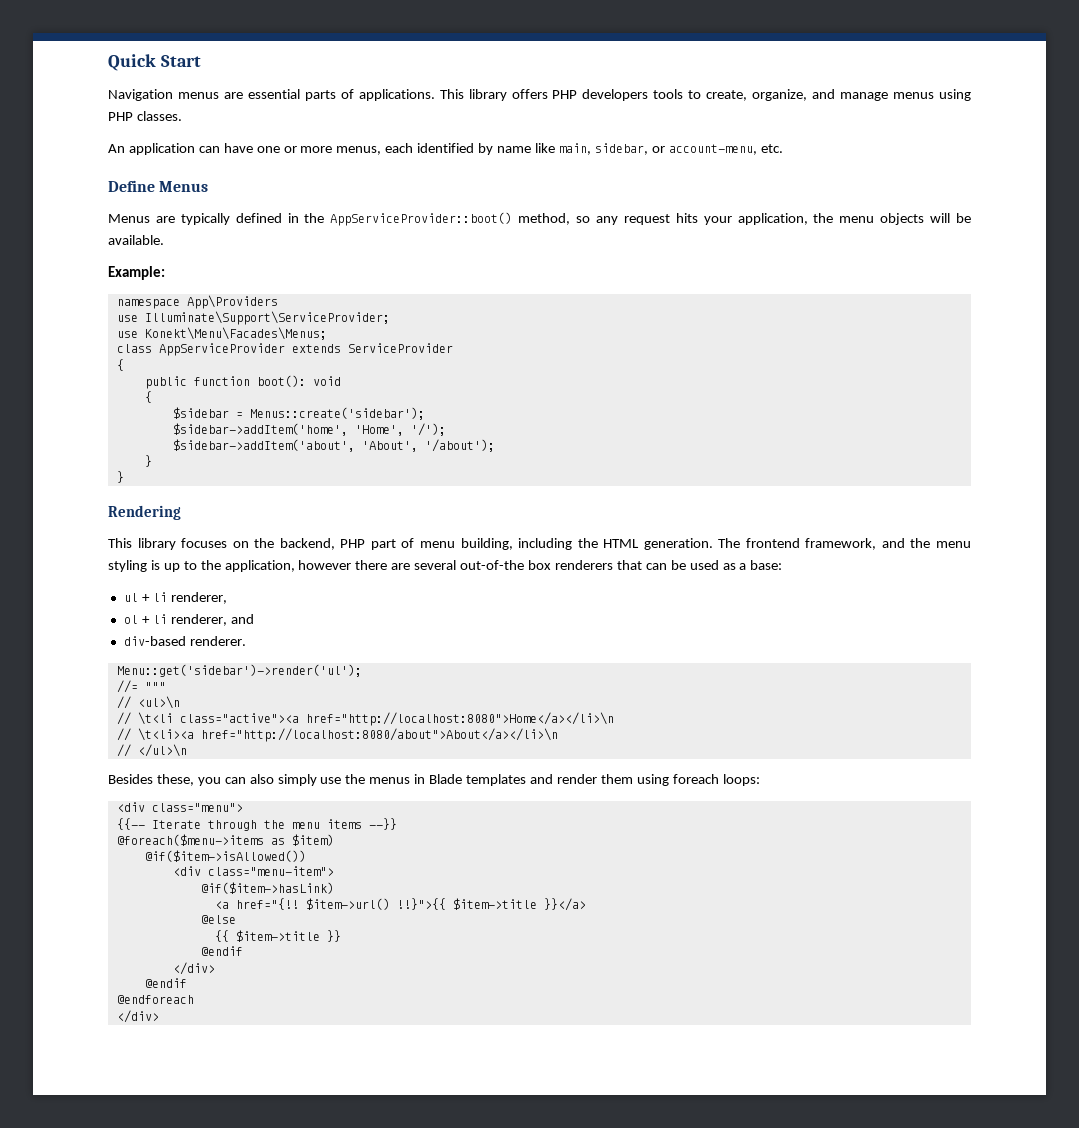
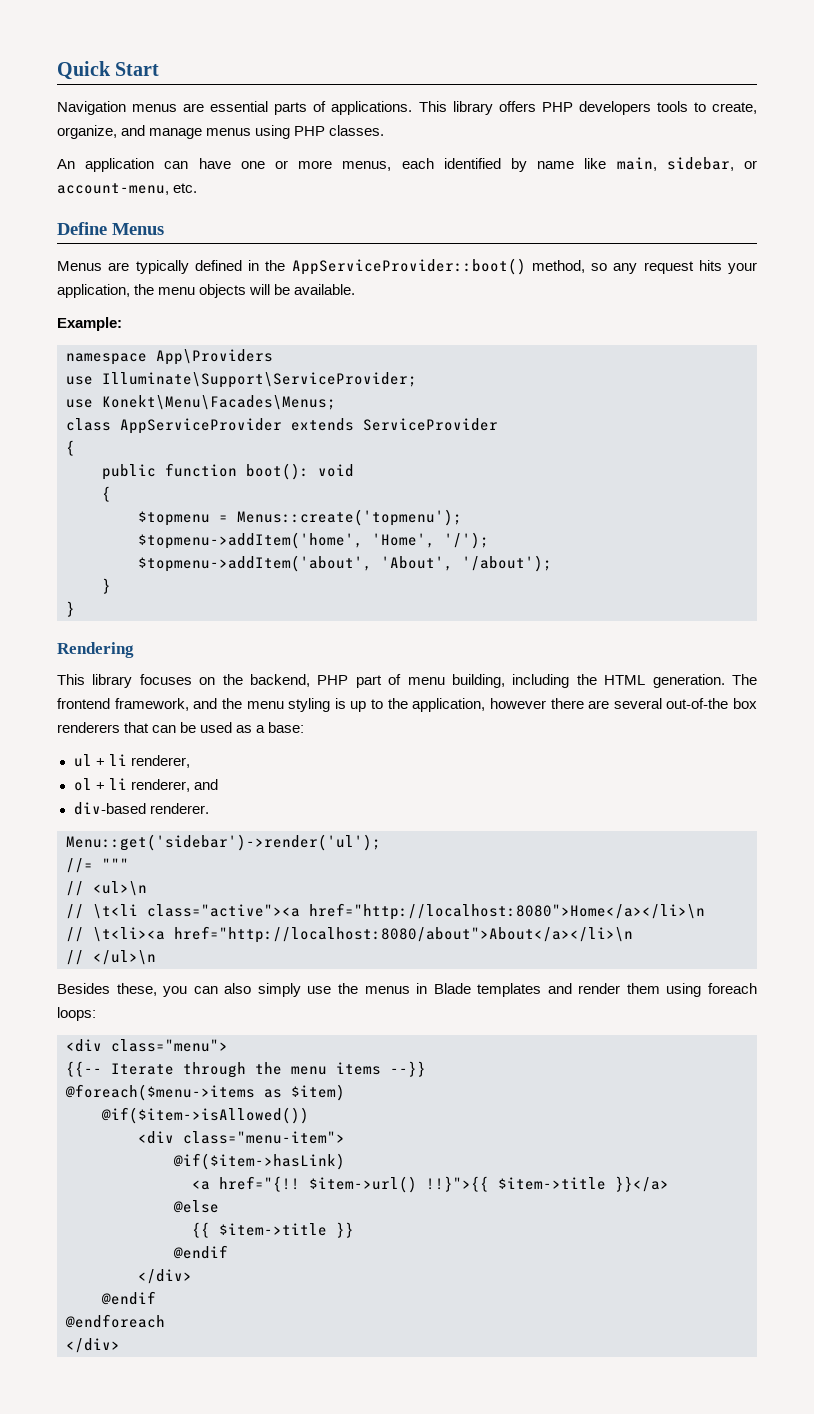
[172,407,425,420] [172,423,348,436] $sidebar = Menus::create('sidebar'); // $sidebar->addItem('home', -> [138,509,462,526] [138,532,363,549] $topmenu = Menus::create('topmenu'); // $topmenu->addItem('home',
[172,439,355,452] $sidebar->addItem('about', -> [138,555,372,572] $topmenu->addItem('about',

